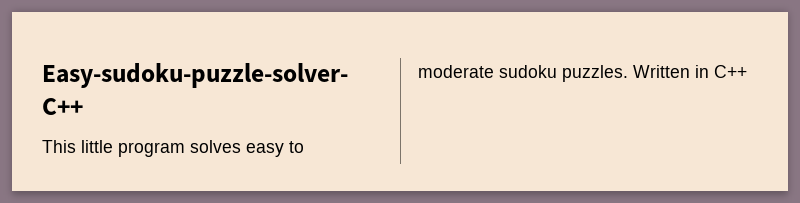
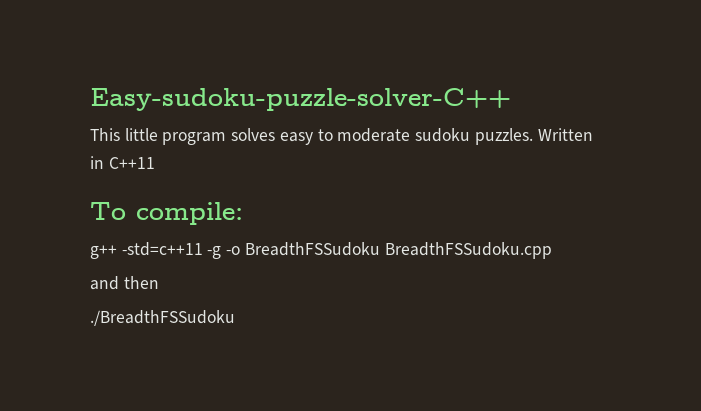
[714,65,747,78] C++ -> [108,157,155,169] [90,202,243,225] [90,242,552,259] [90,276,159,290] [90,310,235,326] C++11 // To compile: // g++ -std=c++11 -g -o BreadthFSSudoku BreadthFSSudoku.cpp // and then // ./BreadthFSSudoku

